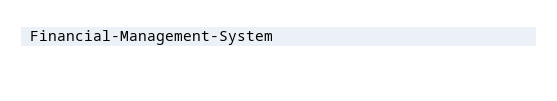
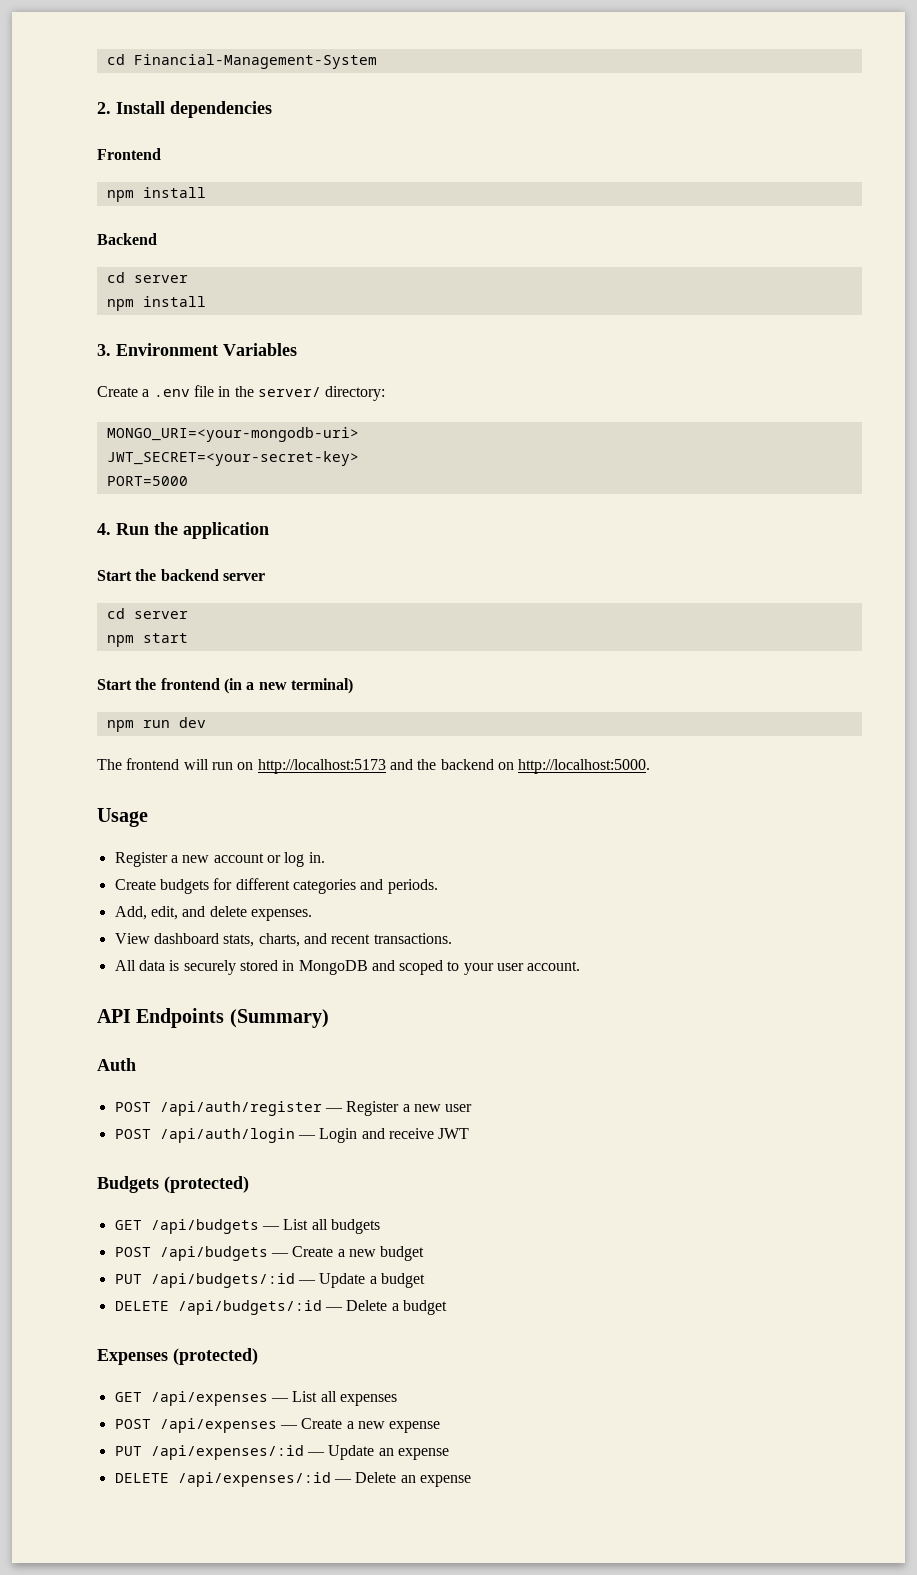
(30, 37) none -> [106,54,125,65] cd
(273, 37) none -> [97,101,272,118] [97,148,161,160] [106,187,206,202] [97,233,157,245] [106,272,188,283] [106,296,206,311] [97,343,297,356] [97,385,386,401] [106,427,359,442] [106,451,359,466] [106,476,188,486] [97,522,269,539] [97,569,265,581] [106,608,188,619] [106,633,188,647] [97,678,353,694] [106,717,206,732] [97,758,651,774] [97,808,148,827] [114,852,325,867] [114,878,438,894] [114,906,312,921] [114,933,452,947] [114,960,581,975] [97,1008,329,1028] [97,1058,136,1071] [114,1101,473,1116] [114,1128,470,1143] [97,1176,249,1193] [114,1219,380,1234] [114,1246,425,1261] [114,1273,425,1288] [114,1300,447,1315] [97,1348,258,1365] [114,1391,397,1406] [114,1418,441,1433] [114,1445,449,1460] [114,1472,471,1487] // 2. Install dependencies // Frontend // npm install // Backend // cd server // npm install // 3. Environment Variables // Create a .env file in the server/ directory: // MONGO_URI=<your-mongodb-uri> // JWT_SECRET=<your-secret-key> // PORT=5000 // 4. Run the application // Start the backend server // cd server // npm start // Start the frontend (in a new terminal) // npm run dev // The frontend will run on http://localhost:5173 and the backend on http://localhost:5000. // Usage // Register a new account or log in. // Create budgets for different categories and periods. // Add, edit, and delete expenses. // View dashboard stats, charts, and recent transactions. // All data is securely stored in MongoDB and scoped to your user account. // API Endpoints (Summary) // Auth // POST /api/auth/register — Register a new user // POST /api/auth/login — Login and receive JWT // Budgets (protected) // GET /api/budgets — List all budgets // POST /api/budgets — Create a new budget // PUT /api/budgets/:id — Update a budget // DELETE /api/budgets/:id — Delete a budget // Expenses (protected) // GET /api/expenses — List all expenses // POST /api/expenses — Create a new expense // PUT /api/expenses/:id — Update an expense // DELETE /api/expenses/:id — Delete an expense

